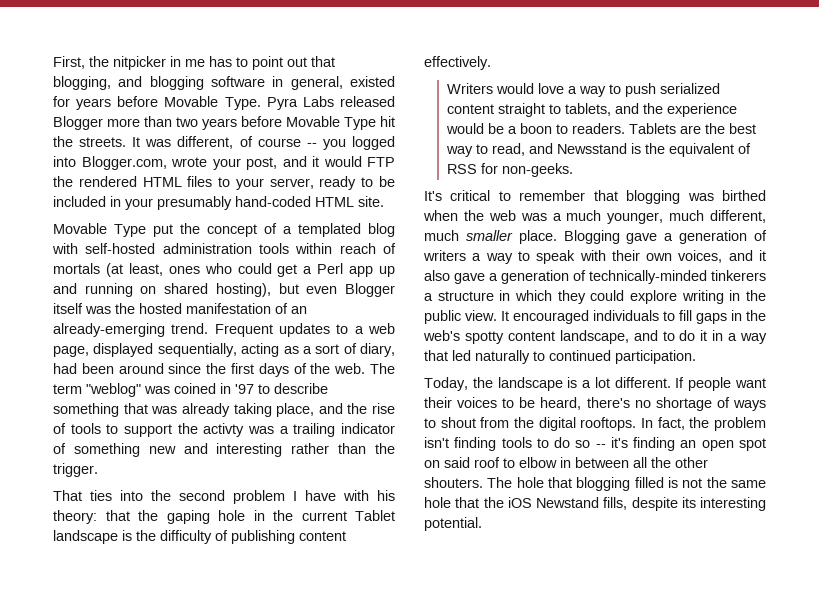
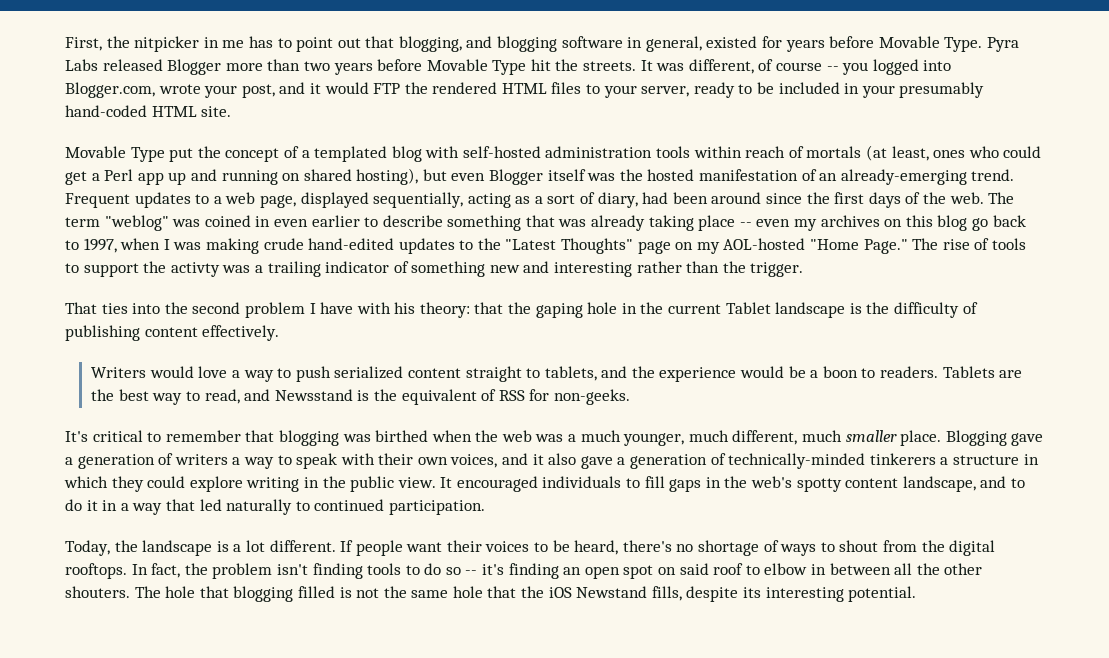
[235,384,254,394] '97 -> [273,215,360,227] even earlier
[276,403,368,417] place, and the -> [698,215,1026,231] [65,238,939,254] place -- even my archives on this blog go back to 1997, when I was making crude hand-edited updates to the "Latest Thoughts" page on my AOL-hosted "Home Page." The

